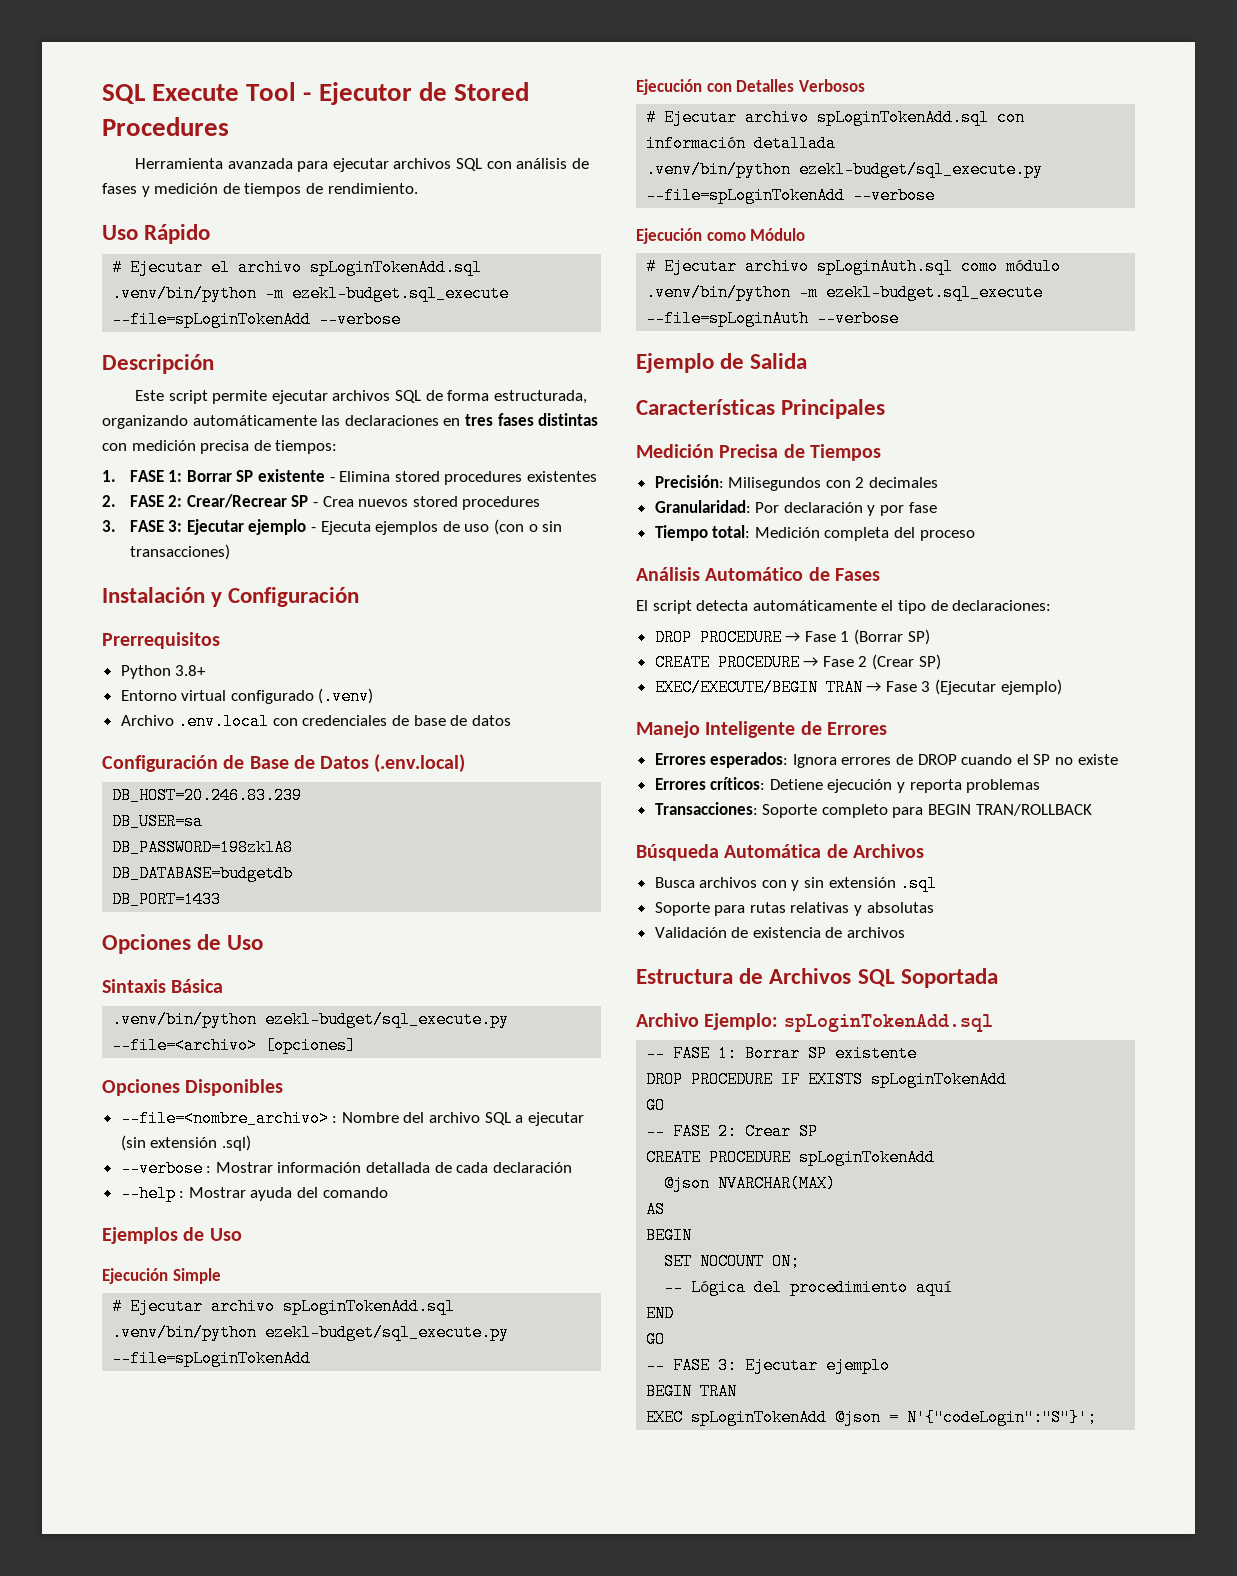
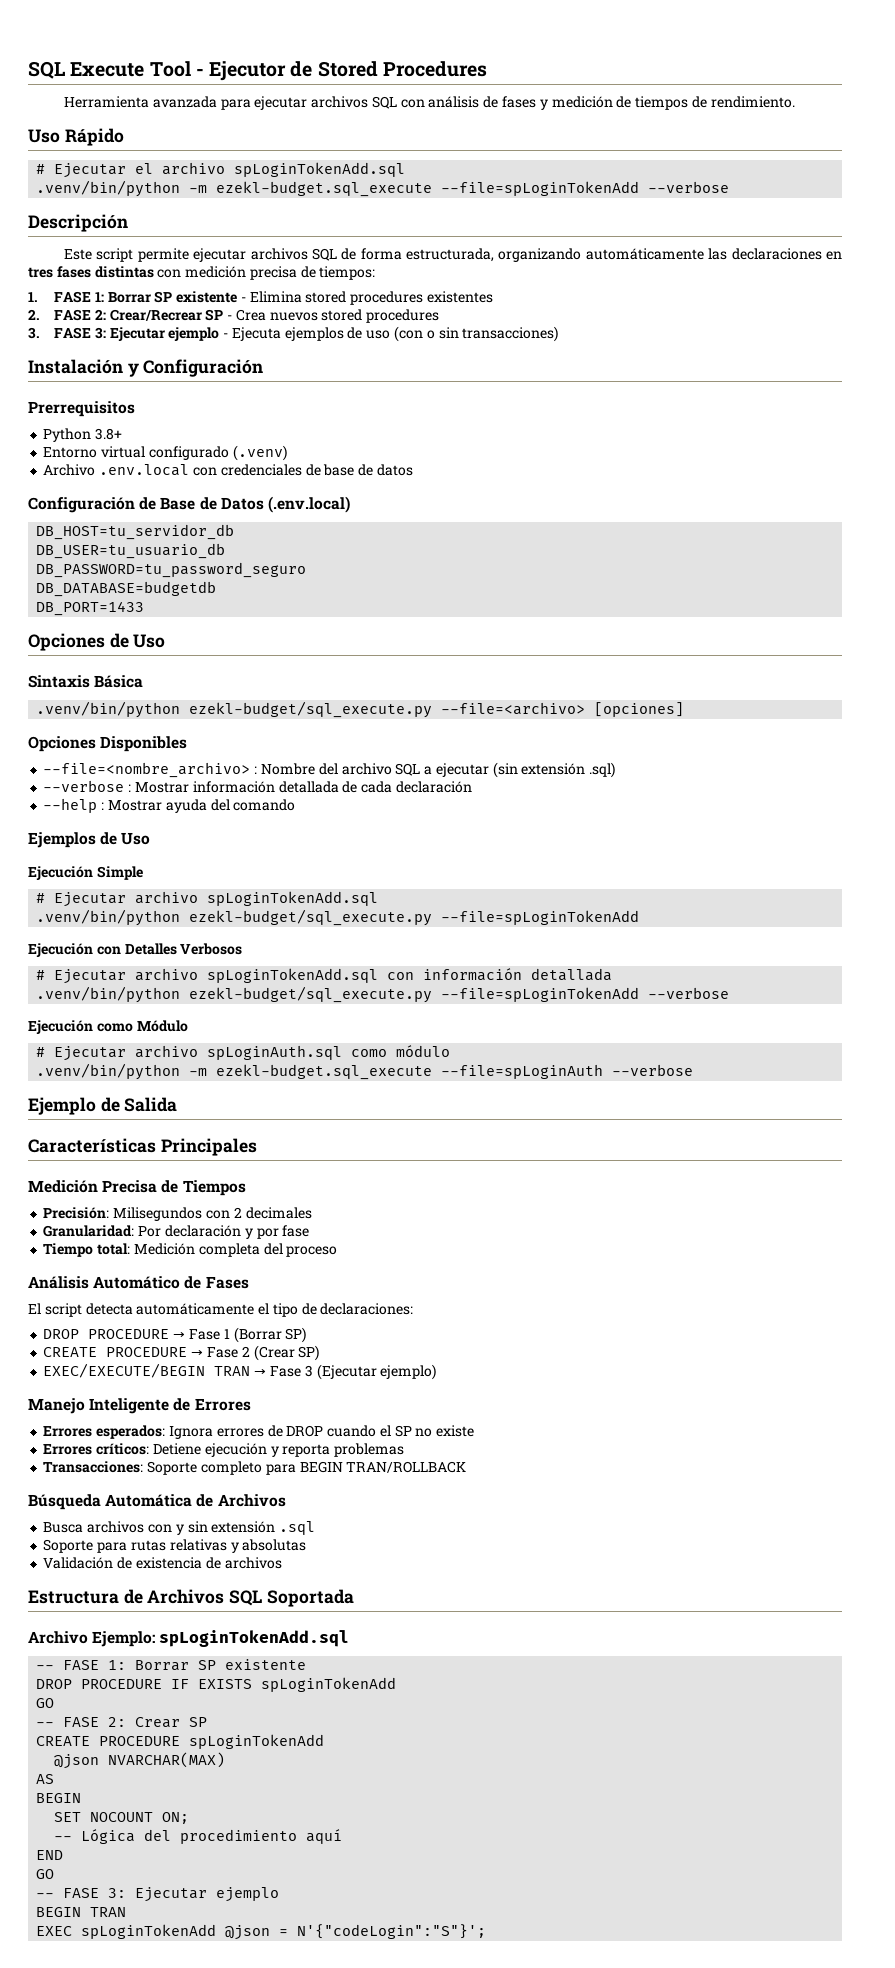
[112,787,303,804] [112,813,204,830] [112,839,294,856] DB_HOST=20.246.83.239 // DB_USER=sa // DB_PASSWORD=198zklA8 -> [36,524,235,540] [36,543,226,559] [36,562,307,578] DB_HOST=tu_servidor_db // DB_USER=tu_usuario_db // DB_PASSWORD=tu_password_seguro

